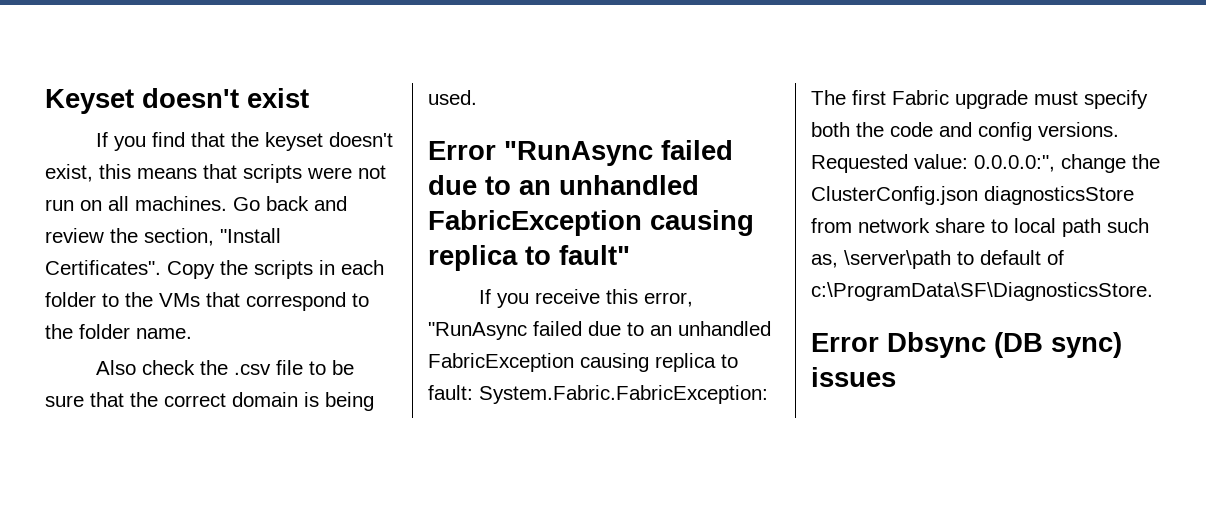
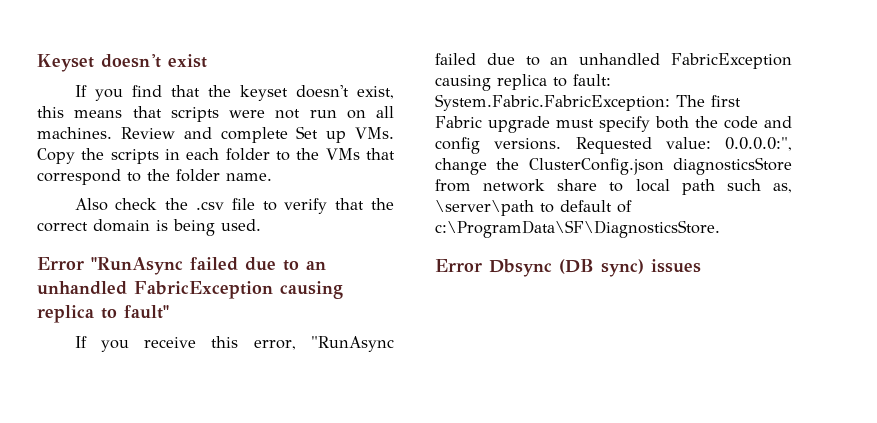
[233,196,347,211] [45,228,281,246] [45,260,161,275] Go back and review the section, "Install Certificates". -> [120,126,394,143] Review and complete Set up VMs.
[331,360,354,375] [45,395,84,407] be sure -> [284,198,328,214] verify

